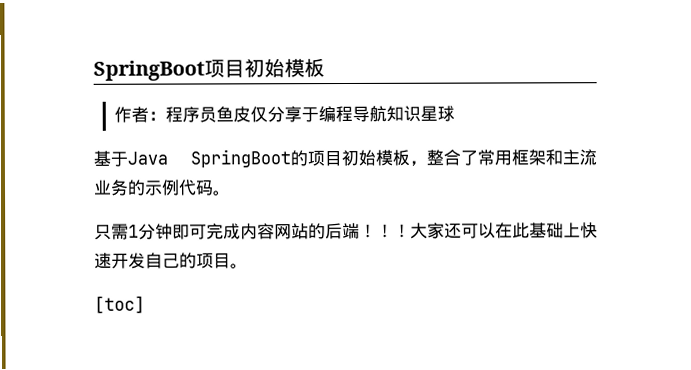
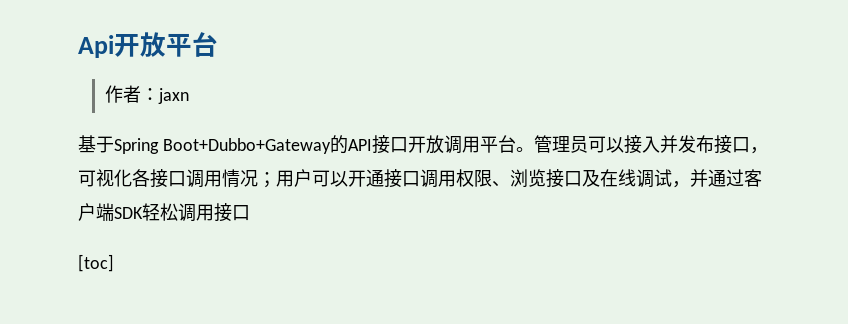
[93,58,325,81] [113,105,455,123] [93,149,597,168] [93,179,231,196] [94,222,598,240] [94,252,248,269] SpringBoot项目初始模板 // 作者：程序员鱼皮仅分享于编程导航知识星球 // 基于Java SpringBoot的项目初始模板，整合了常用框架和主流业务的示例代码。 // 只需1分钟即可完成内容网站的后端！！！大家还可以在此基础上快速开发自己的项目。 -> [78,32,218,58] [104,85,189,104] [78,135,768,154] [78,169,762,188] [78,203,250,222] Api开放平台 // 作者：jaxn // 基于Spring Boot+Dubbo+Gateway的API接口开放调用平台。管理员可以接入并发布接口，可视化各接口调用情况；用户可以开通接口调用权限、浏览接口及在线调试，并通过客户端SDK轻松调用接口

